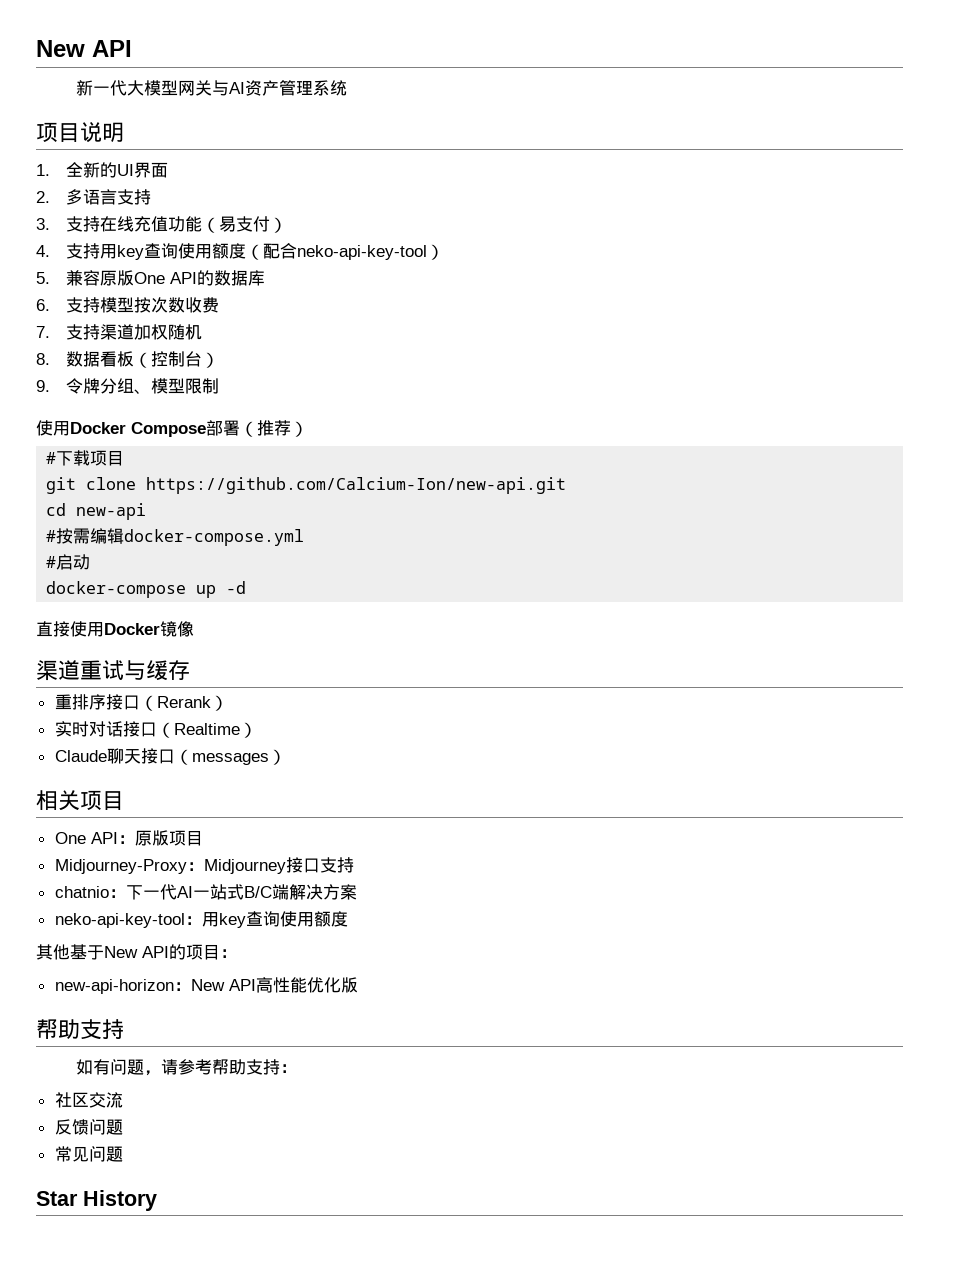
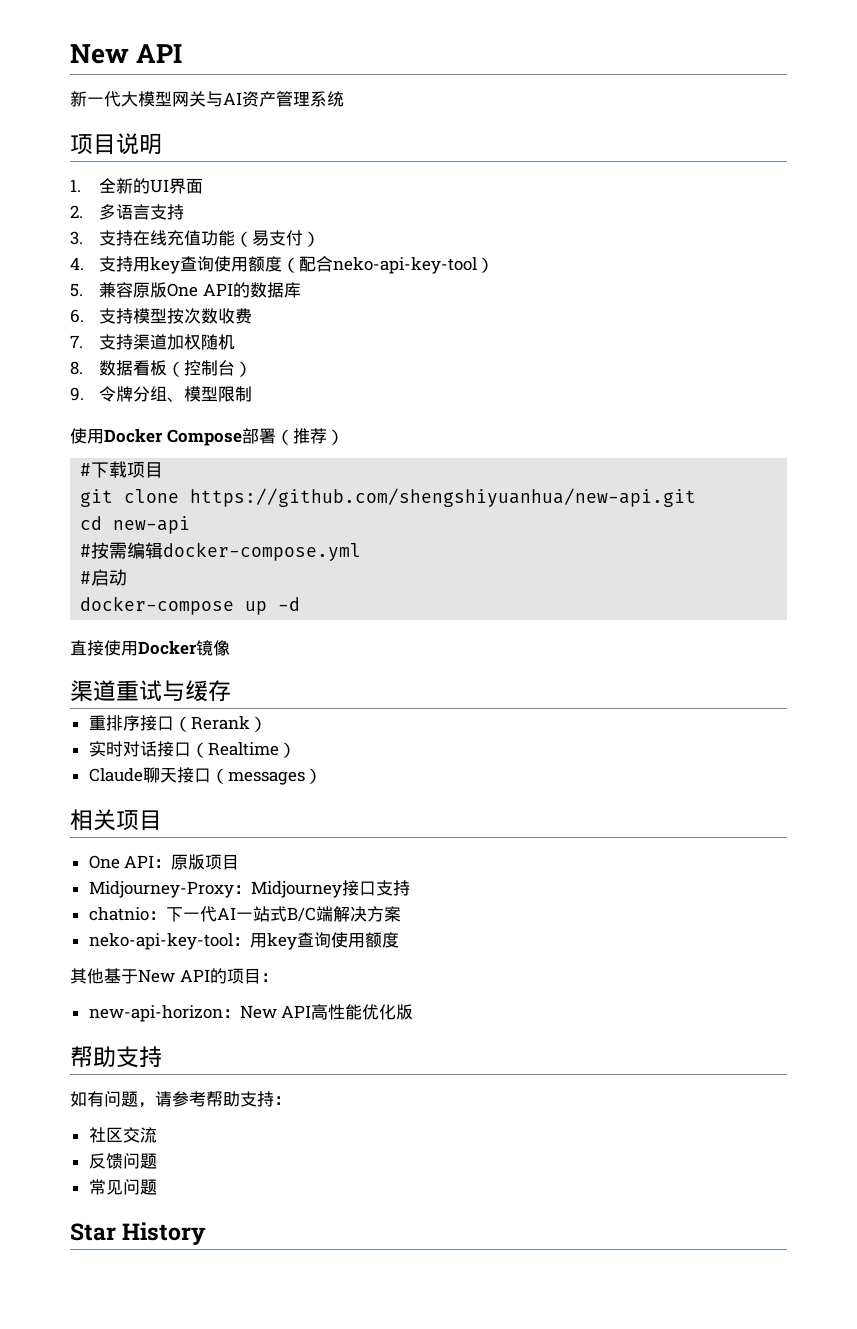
[146,477,567,494] https://github.com/Calcium-Ion/new-api.git -> [190,488,697,507] https://github.com/shengshiyuanhua/new-api.git

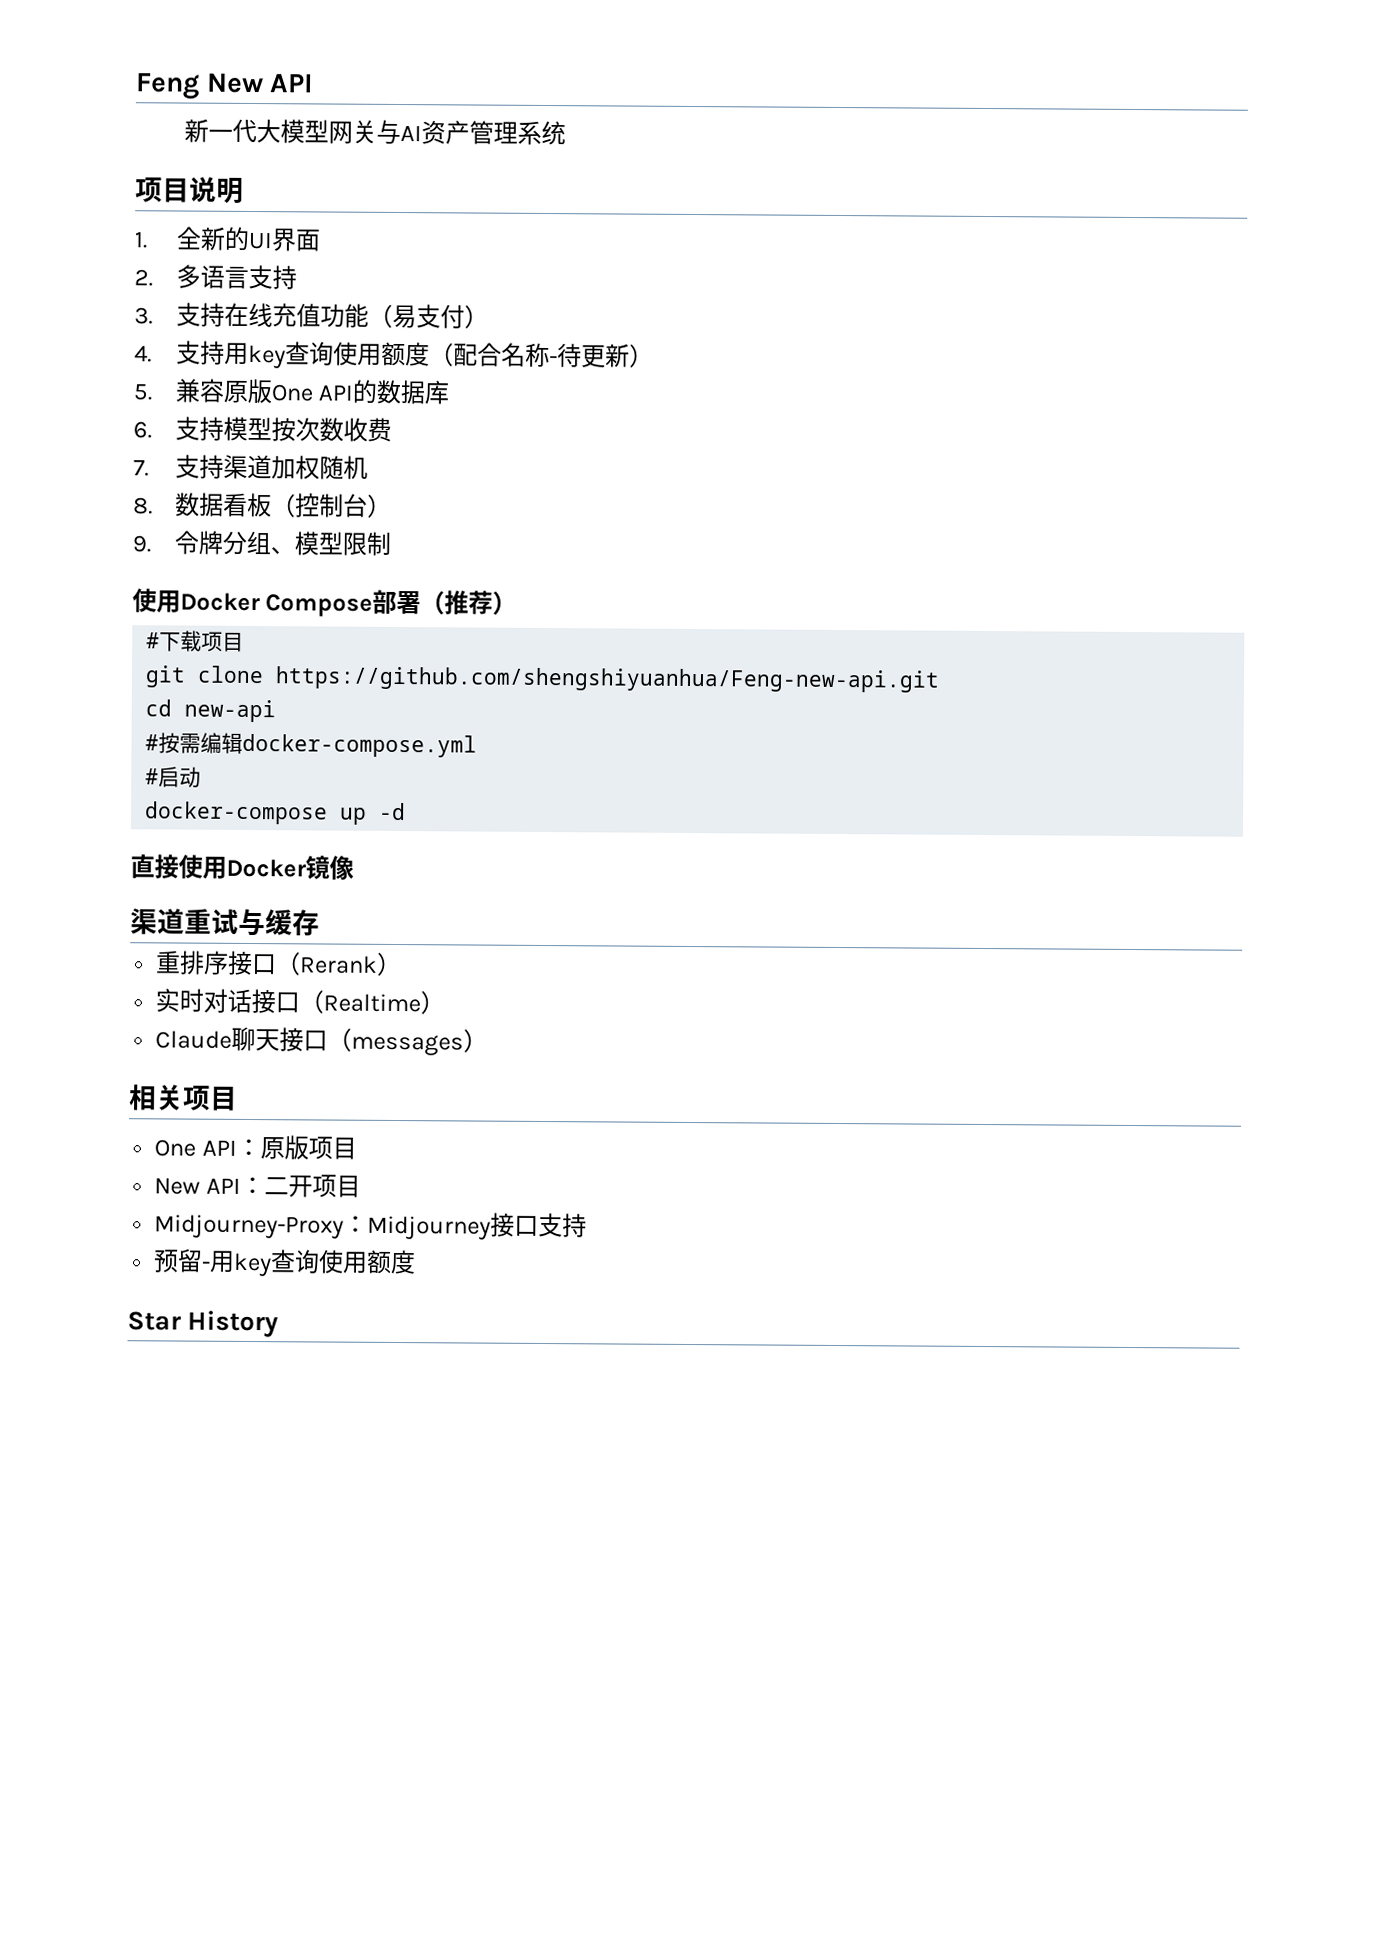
(70, 54) none -> [135,72,200,100] Feng
[333,257,478,274] neko-api-key-tool -> [500,342,630,368] 名称-待更新
[190,488,697,507] https://github.com/shengshiyuanhua/new-api.git -> [275,666,941,693] https://github.com/shengshiyuanhua/Feng-new-api.git
(240, 862) none -> [154,1174,361,1198] // New API：二开项目
[88,906,401,922] [88,932,399,950] [70,968,278,984] [88,1004,414,1022] [70,1046,162,1068] [70,1091,291,1108] [88,1127,157,1143] [88,1153,157,1169] [88,1179,157,1195] chatnio：下一代AI一站式B/C端解决方案 // neko-api-key-tool：用key查询使用额度 // 其他基于New API的项目： // new-api-horizon：New API高性能优化版 // 帮助支持 // 如有问题，请参考帮助支持： // 社区交流 // 反馈问题 // 常见问题 -> [153,1248,417,1277] 预留-用key查询使用额度

